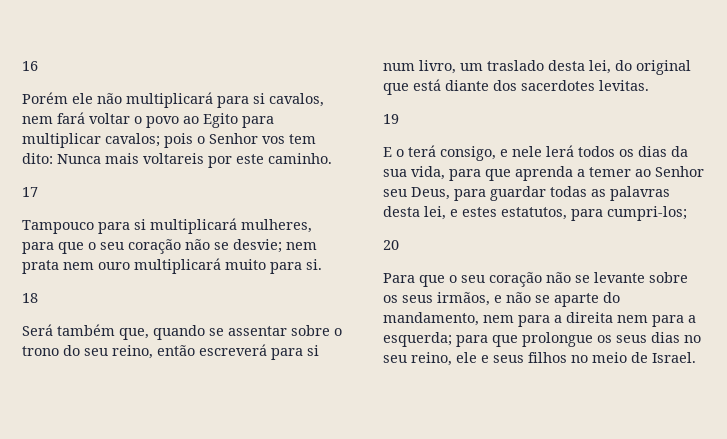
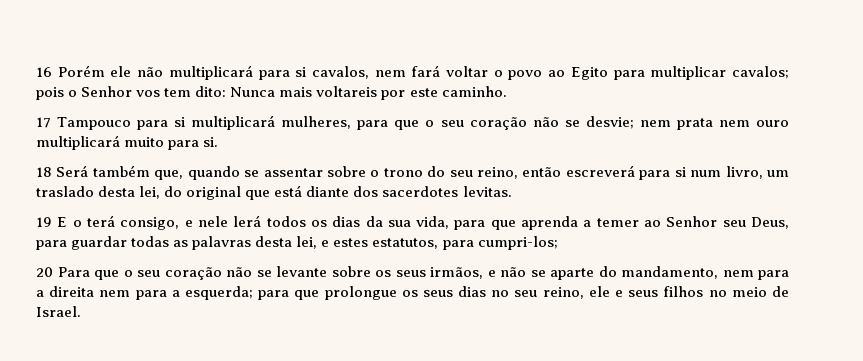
(38, 66) // -> (52, 72) none
(38, 192) // -> (51, 122) none
(38, 298) // -> (52, 172) none
(399, 119) // -> (52, 222) none
(399, 245) // -> (53, 272) none

